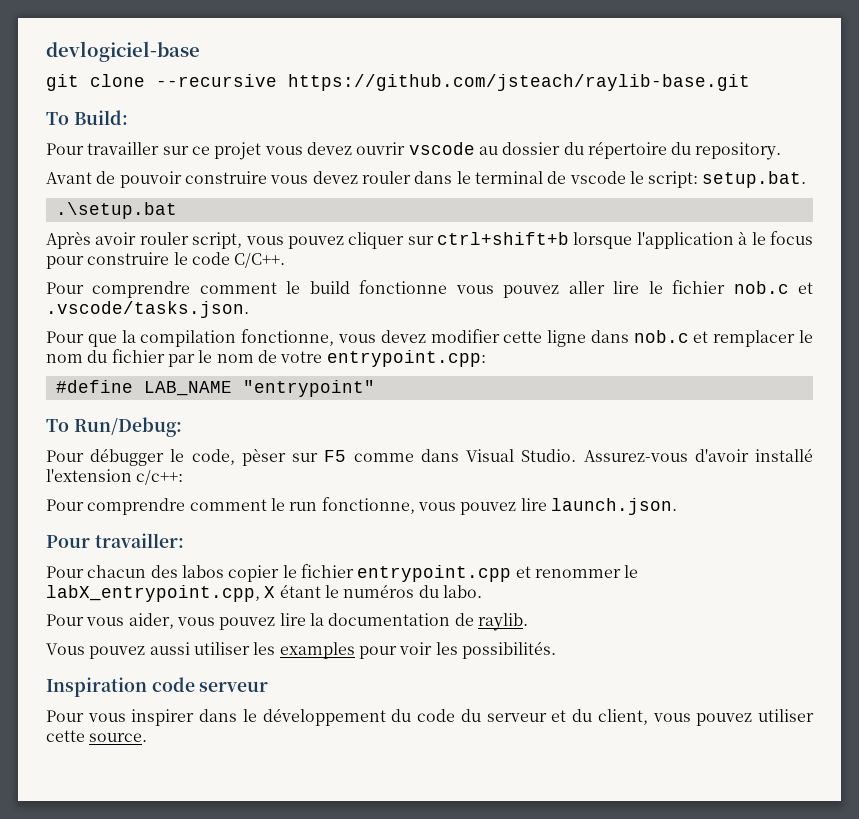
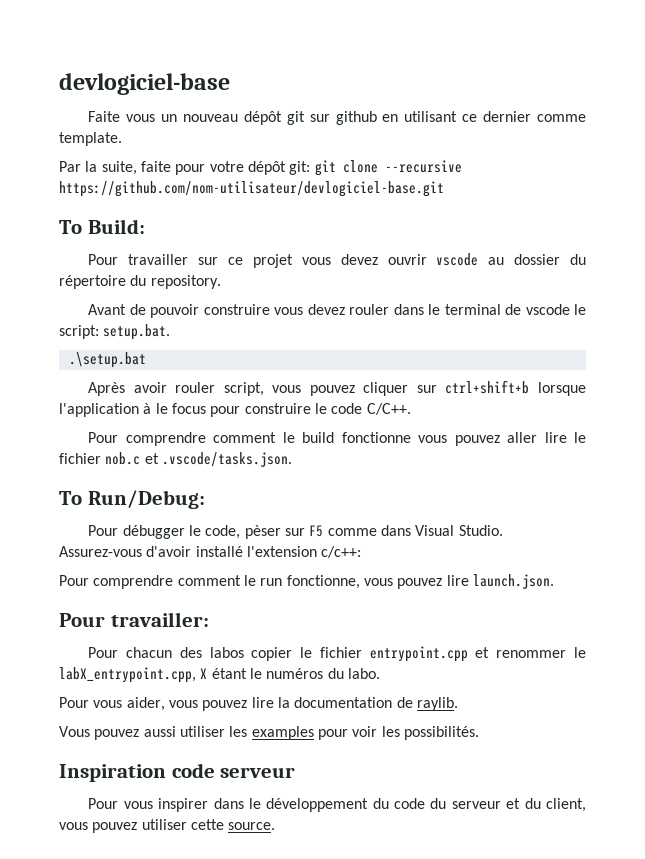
(200, 51) none -> [88,111,586,125] [59,132,122,146] [59,161,311,175] Faite vous un nouveau dépôt git sur github en utilisant ce dernier comme template. // Par la suite, faite pour votre dépôt git:
[288,74,750,91] https://github.com/jsteach/raylib-base.git -> [59,181,444,197] https://github.com/nom-utilisateur/devlogiciel-base.git
[46,329,814,347] [46,349,486,367] [55,380,375,397] // Pour que la compilation fonctionne, vous devez modifier cette ligne dans nob.c et remplacer le nom du fichier par le nom de votre entrypoint.cpp: // #define LAB_NAME "entrypoint" -> (292, 459) none

